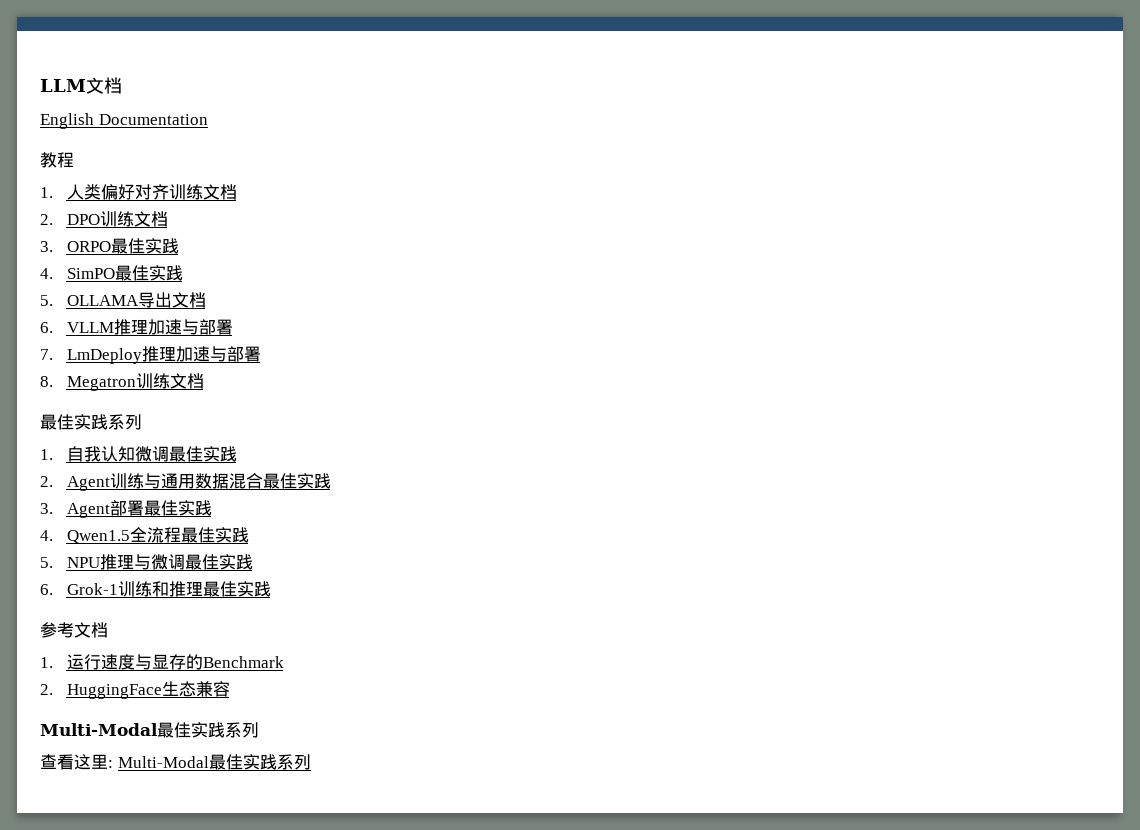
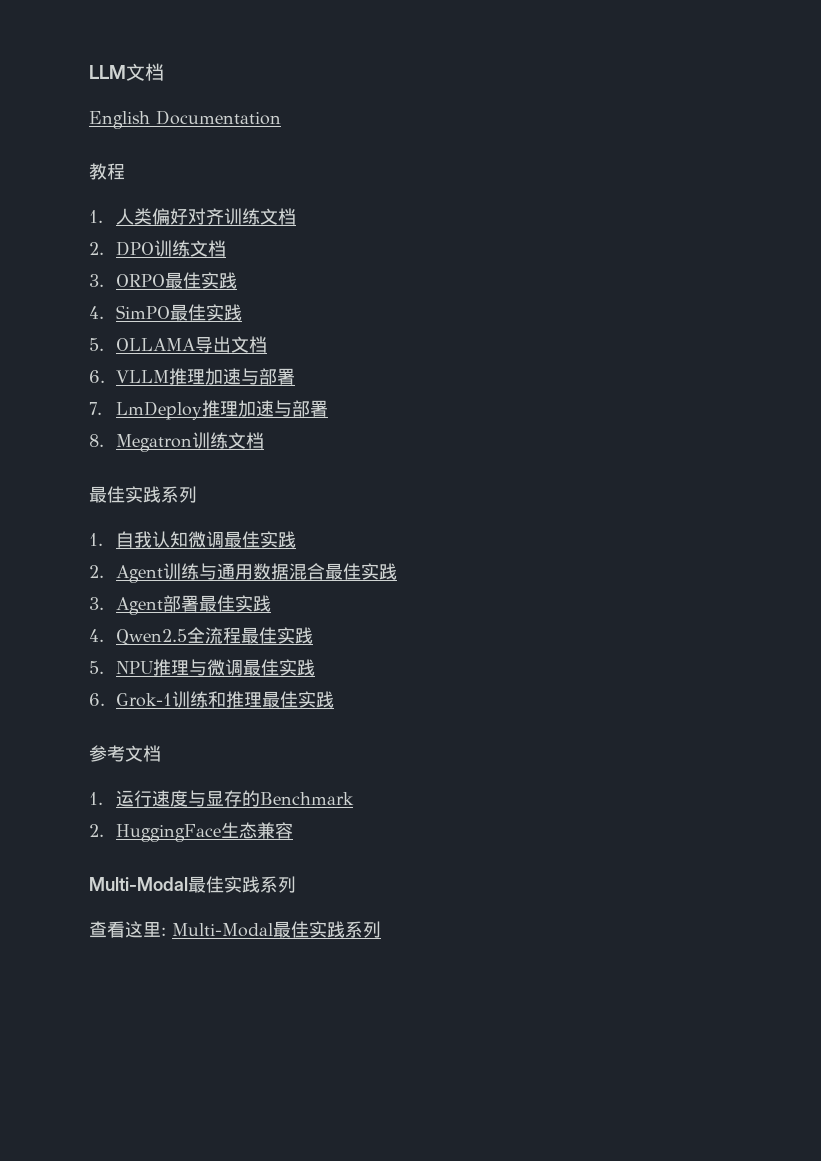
[66,530,130,544] Qwen1.5 -> [116,629,188,646] Qwen2.5

